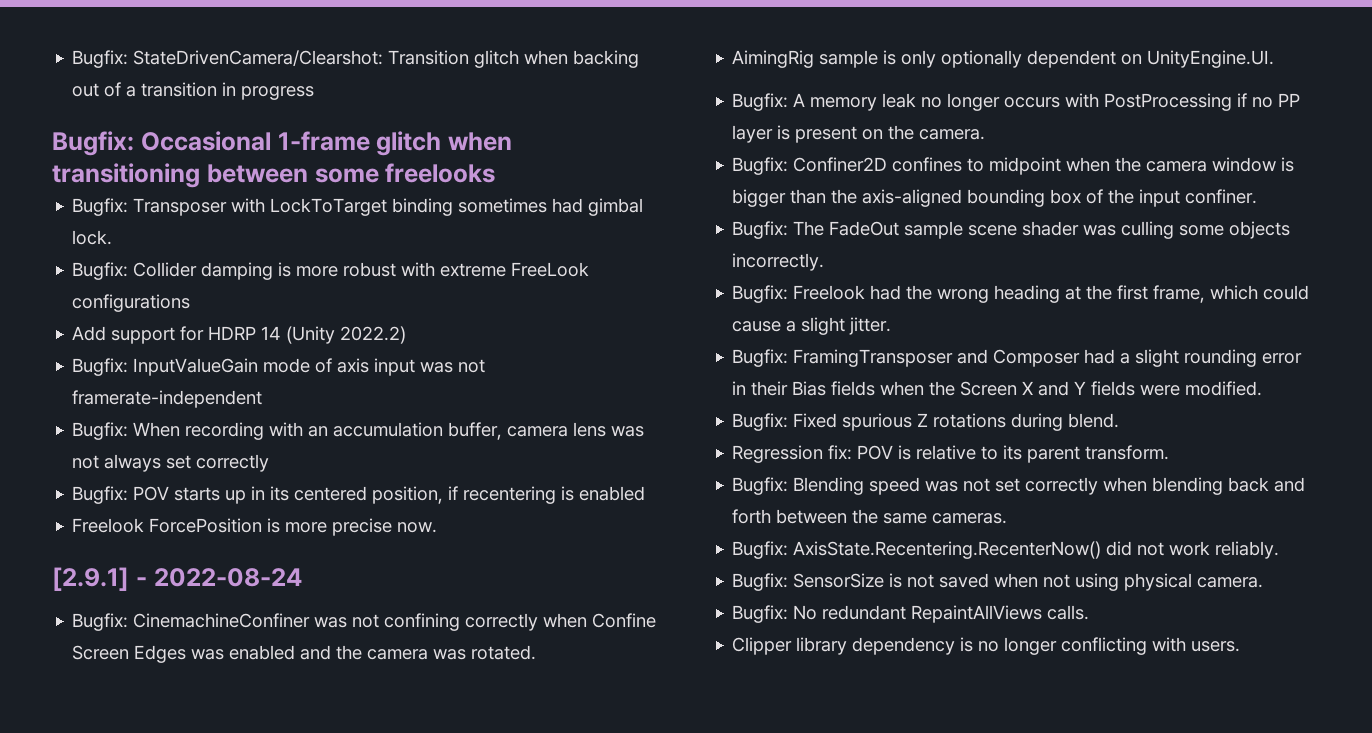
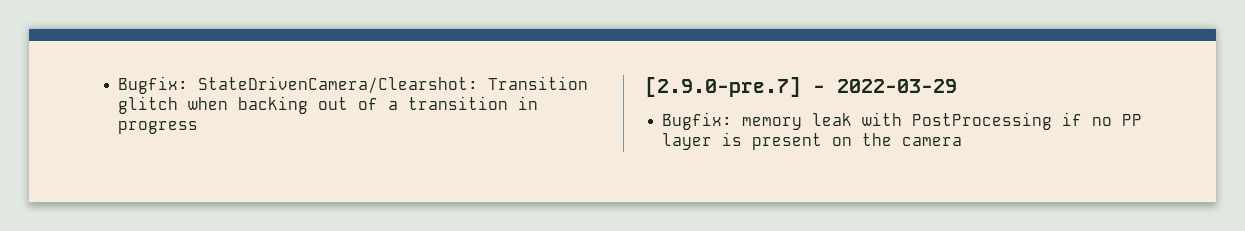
[52,131,512,156] [52,163,496,188] [72,198,644,216] [72,230,113,245] [72,262,590,280] [72,294,191,312] [72,326,407,344] [72,358,486,376] [72,390,263,408] [72,422,645,440] [72,454,270,472] [72,486,646,504] [72,518,438,536] [52,567,302,591] [72,613,657,631] [72,645,537,663] [732,50,1275,68] [732,93,1061,111] Bugfix: Occasional 1-frame glitch when transitioning between some freelooks // Bugfix: Transposer with LockToTarget binding sometimes had gimbal lock. // Bugfix: Collider damping is more robust with extreme FreeLook configurations // Add support for HDRP 14 (Unity 2022.2) // Bugfix: InputValueGain mode of axis input was not framerate-independent // Bugfix: When recording with an accumulation buffer, camera lens was not always set correctly // Bugfix: POV starts up in its centered position, if recentering is enabled // Freelook ForcePosition is more precise now. // [2.9.1] - 2022-08-24 // Bugfix: CinemachineConfiner was not confining correctly when Confine Screen Edges was enabled and the camera was rotated. // AimingRig sample is only optionally dependent on UnityEngine.UI. // Bugfix: A memory leak no longer occurs -> [645,77,957,97] [662,112,853,130] [2.9.0-pre.7] - 2022-03-29 // Bugfix: memory leak
[919,129,986,140] [732,157,1295,175] [732,189,1258,207] [732,221,1291,239] [732,253,825,271] [732,285,1310,303] [732,317,892,335] [732,349,1303,367] [732,381,1263,396] [732,413,1120,431] [732,445,1170,463] [732,477,1306,495] [732,509,1008,524] [732,541,1280,559] [732,573,1264,591] [732,605,1090,623] [732,637,1241,655] camera. // Bugfix: Confiner2D confines to midpoint when the camera window is bigger than the axis-aligned bounding box of the input confiner. // Bugfix: The FadeOut sample scene shader was culling some objects incorrectly. // Bugfix: Freelook had the wrong heading at the first frame, which could cause a slight jitter. // Bugfix: FramingTransposer and Composer had a slight rounding error in their Bias fields when the Screen X and Y fields were modified. // Bugfix: Fixed spurious Z rotations during blend. // Regression fix: POV is relative to its parent transform. // Bugfix: Blending speed was not set correctly when blending back and forth between the same cameras. // Bugfix: AxisState.Recentering.RecenterNow() did not work reliably. // Bugfix: SensorSize is not saved when not using physical camera. // Bugfix: No redundant RepaintAllViews calls. // Clipper library dependency is no longer conflicting with users. -> [902,137,963,146] camera

